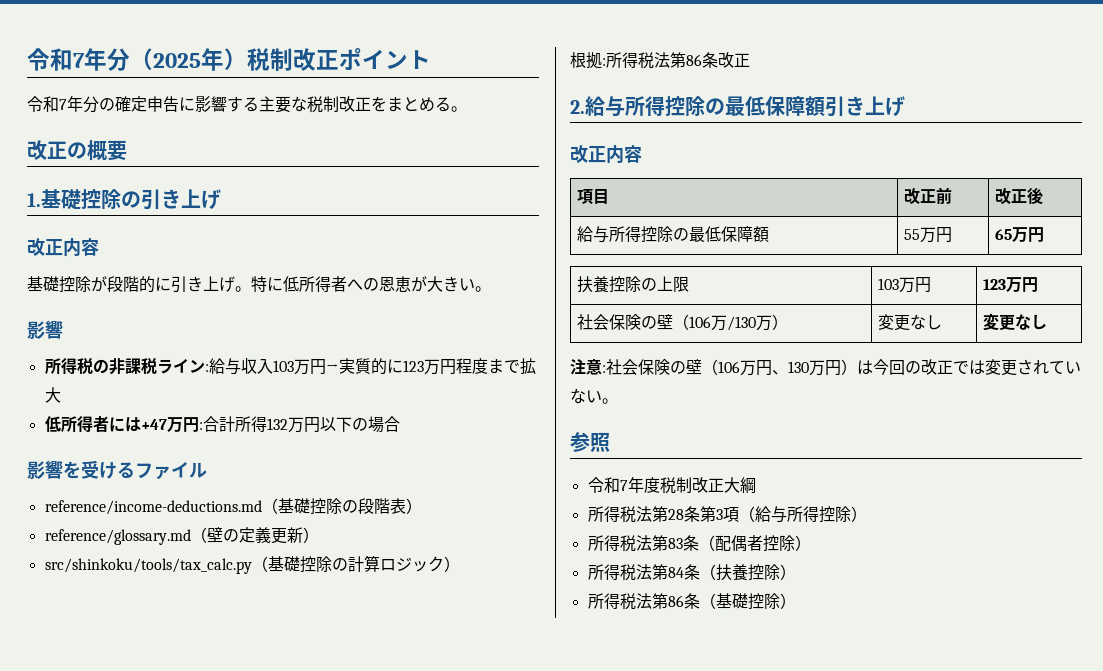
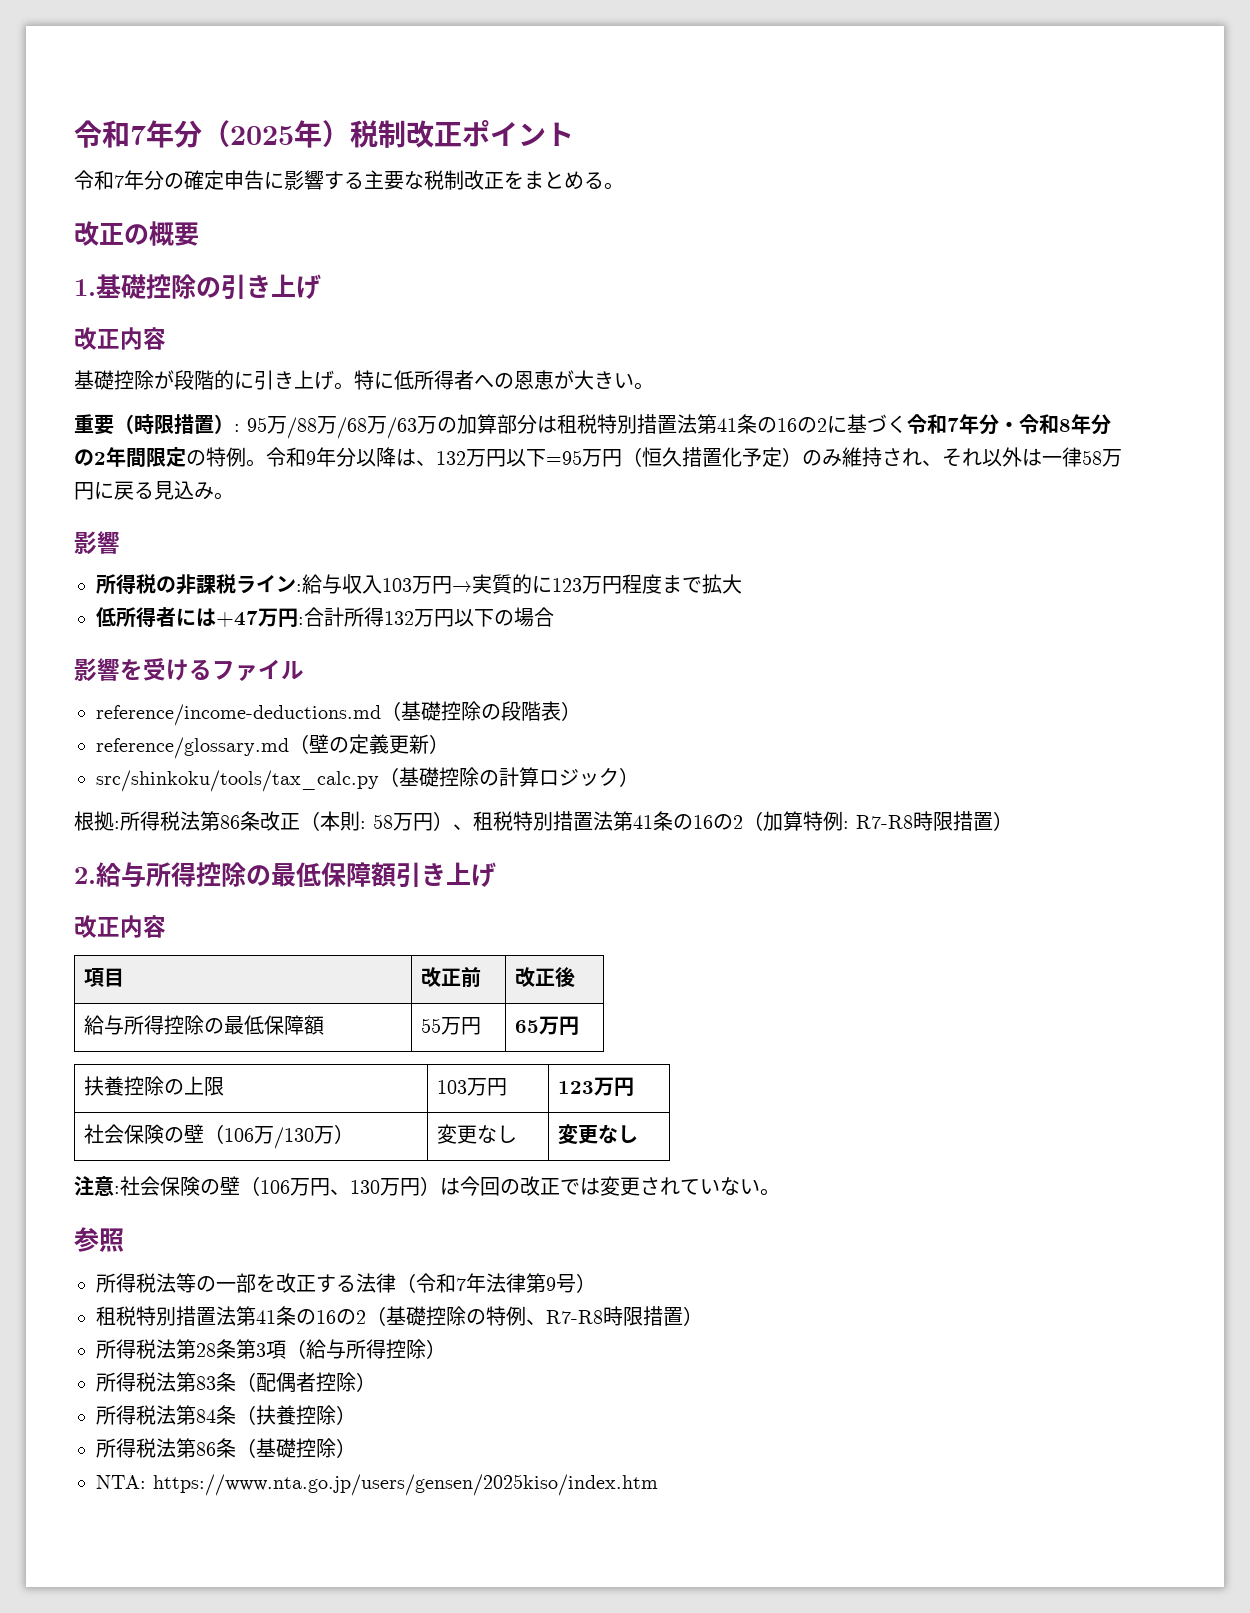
(491, 289) none -> [74,414,1111,439] [74,447,1122,467] [74,480,234,500] // 重要（時限措置）: 95万/88万/68万/63万の加算部分は租税特別措置法第41条の16の2に基づく令和7年分・令和8年分の2年間限定の特例。令和9年分以降は、132万円以下=95万円（恒久措置化予定）のみ維持され、それ以外は一律58万円に戻る見込み。
(750, 60) none -> [300,811,1013,831] （本則: 58万円）、租税特別措置法第41条の16の2（加算特例: R7-R8時限措置）
[587,477,756,494] 令和7年度税制改正大綱 -> [96,1273,596,1293] [96,1306,703,1326] 所得税法等の一部を改正する法律（令和7年法律第9号） // 租税特別措置法第41条の16の2（基礎控除の特例、R7-R8時限措置）
(796, 601) none -> [96,1474,658,1496] // NTA: https://www.nta.go.jp/users/gensen/2025kiso/index.htm

